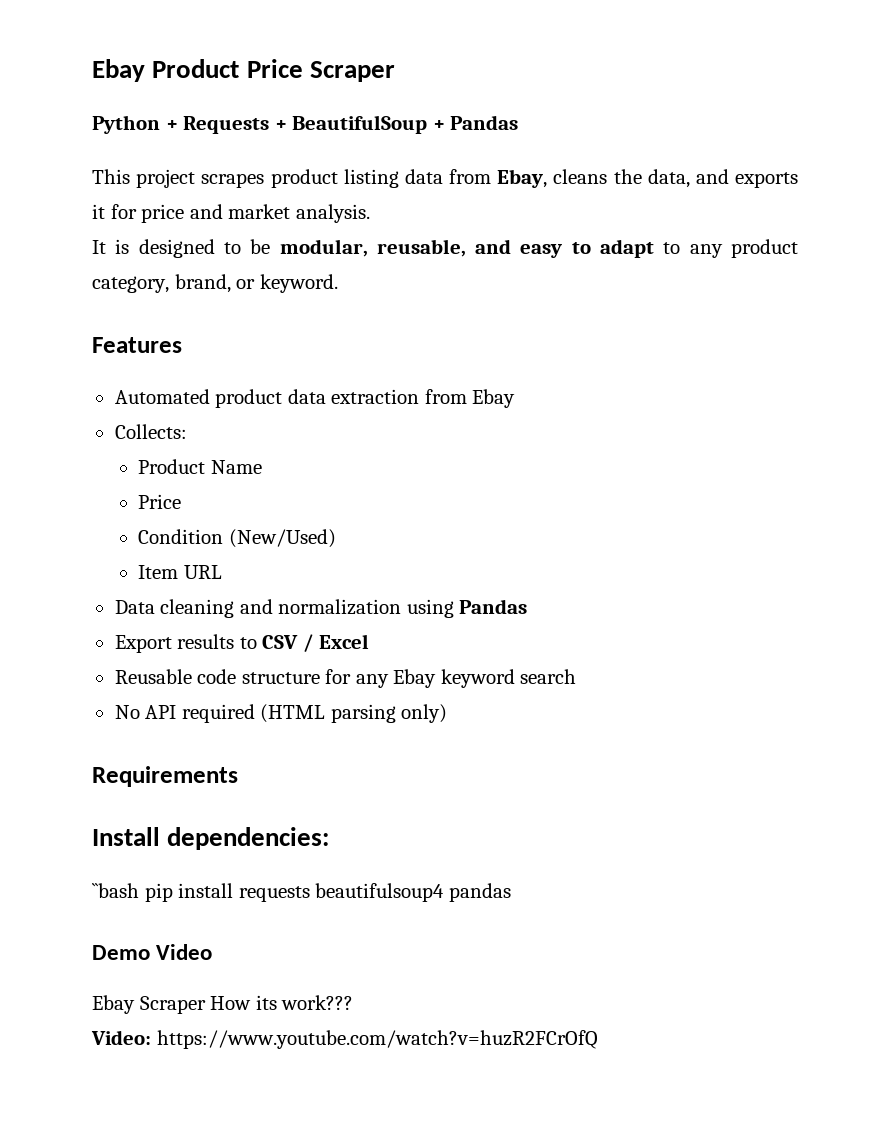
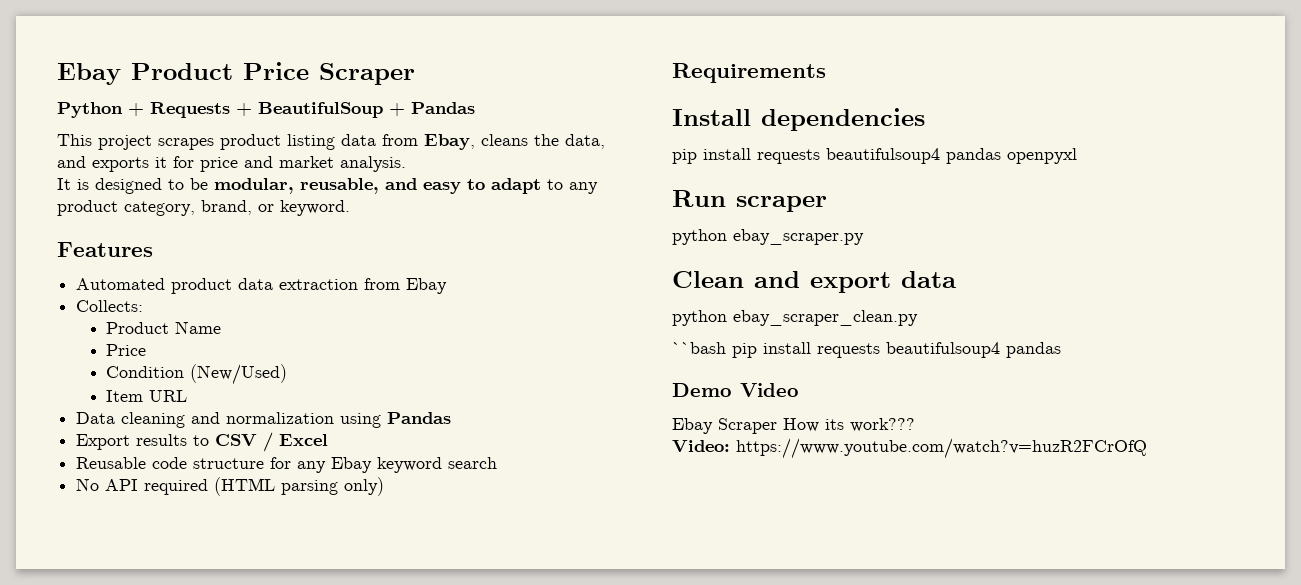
[167,827,330,850] dependencies: -> [761,108,925,131] [672,148,1077,164] [672,190,827,212] [672,229,864,245] [672,271,956,293] [672,310,918,326] dependencies // pip install requests beautifulsoup4 pandas openpyxl // Run scraper // python ebay_scraper.py // Clean and export data // python ebay_scraper_clean.py

